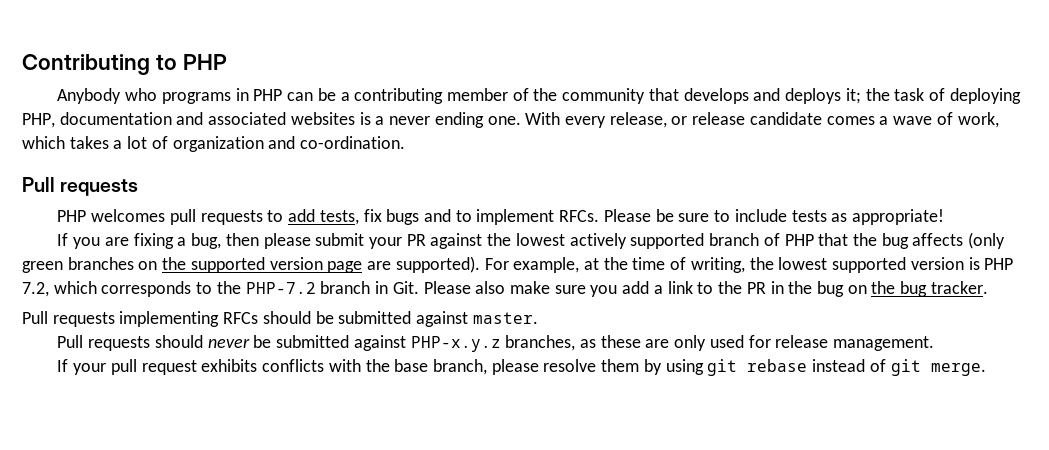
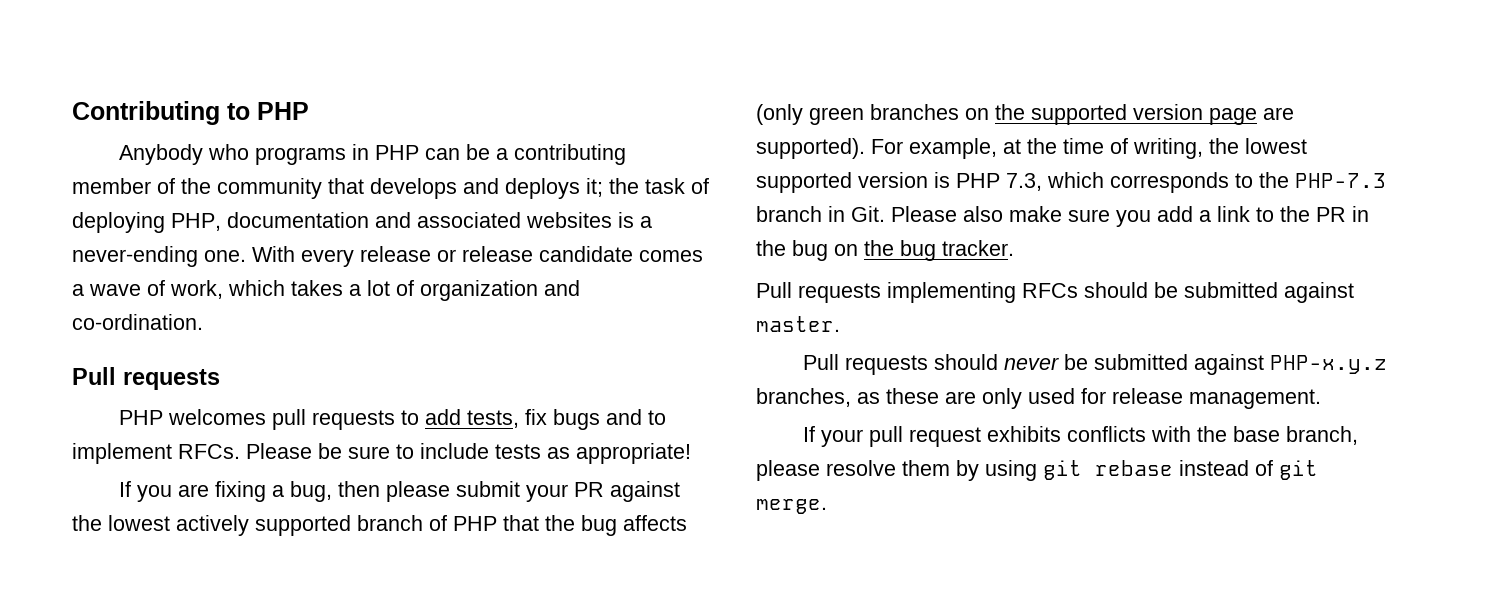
[389,112,484,128] never ending -> [72,246,198,267] never-ending
[609,112,667,128] release, -> [360,246,431,262] release
[22,282,49,297] 7.2, -> [1006,173,1042,191] 7.3,
[245,282,316,294] PHP-7.2 -> [1295,173,1386,188] PHP-7.3

